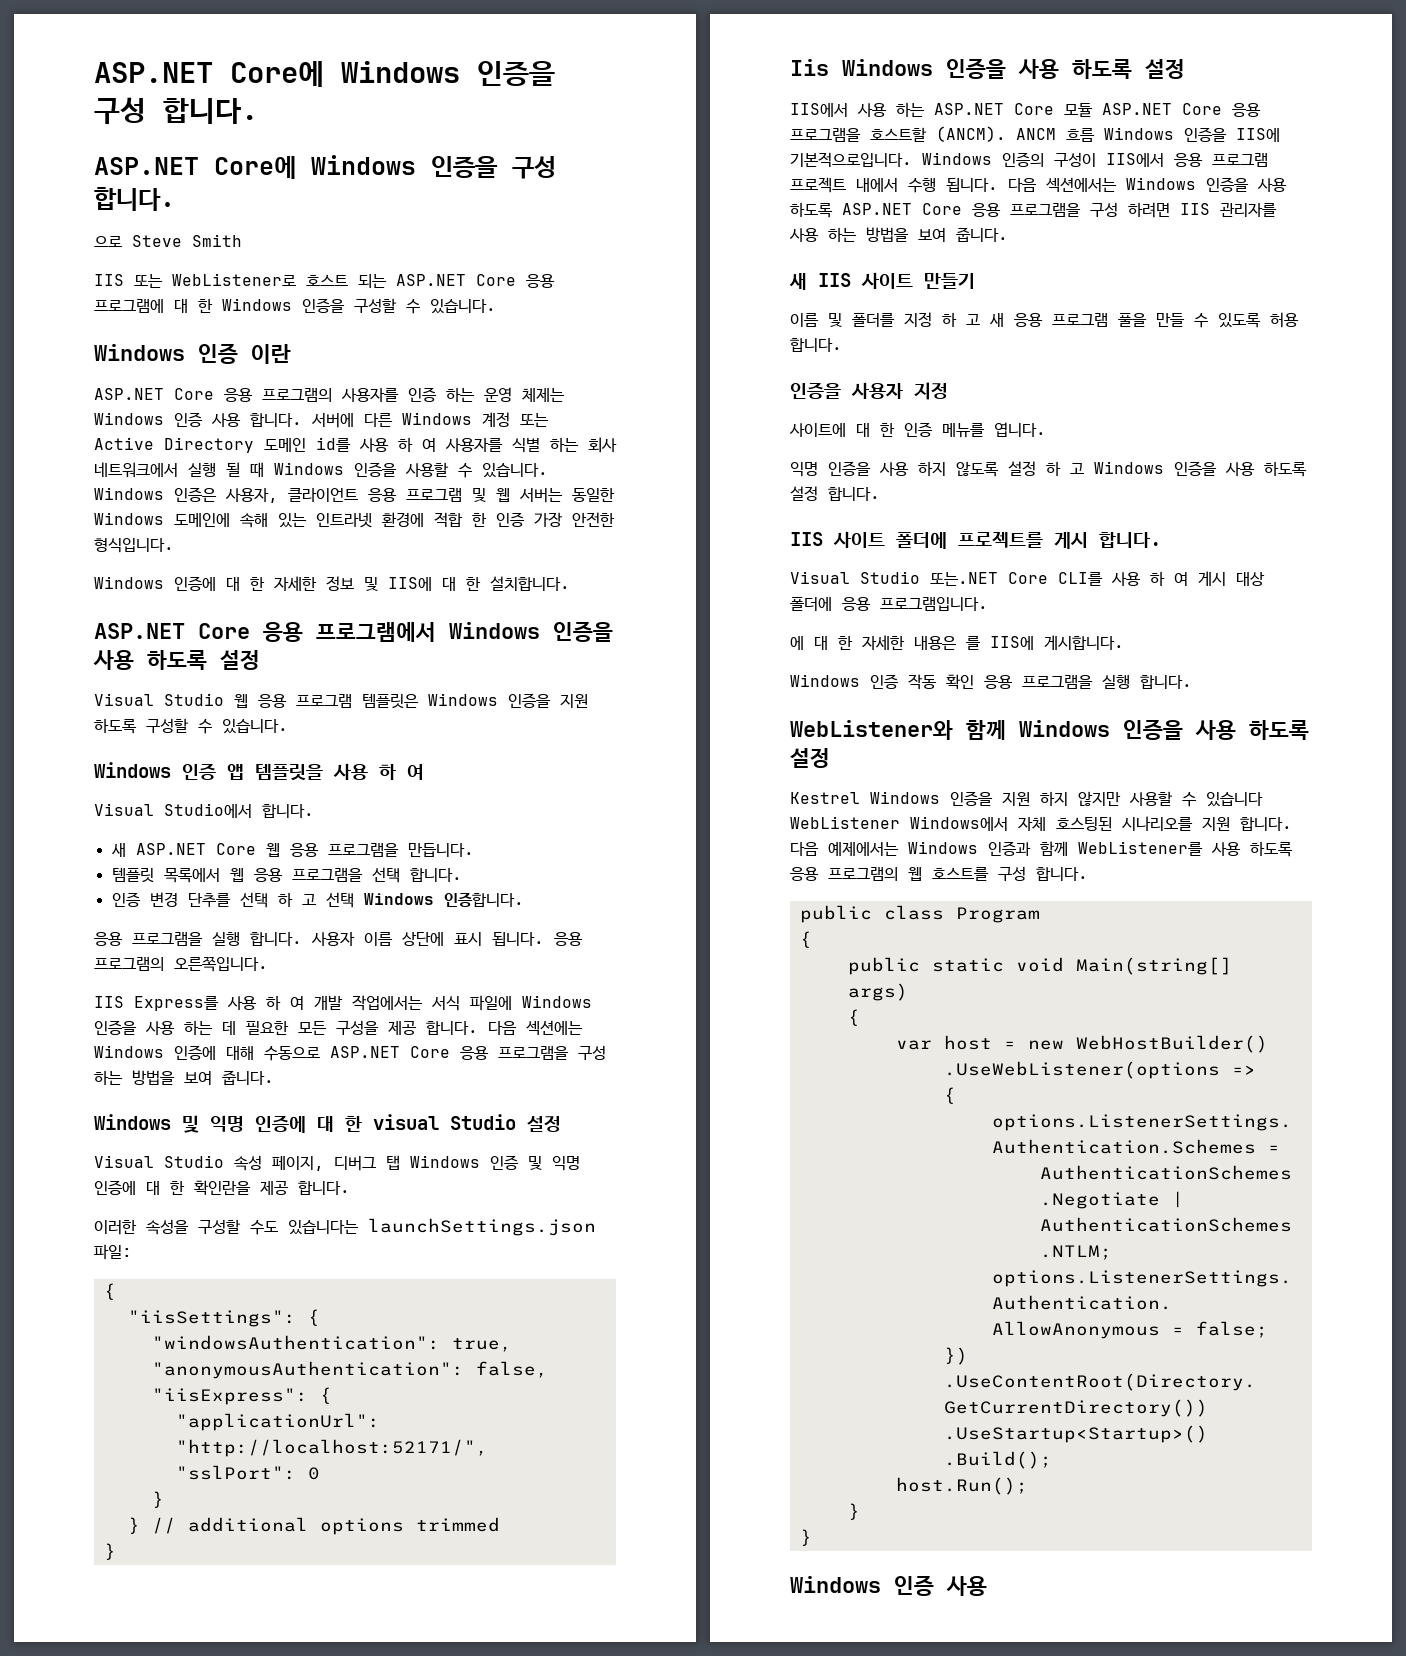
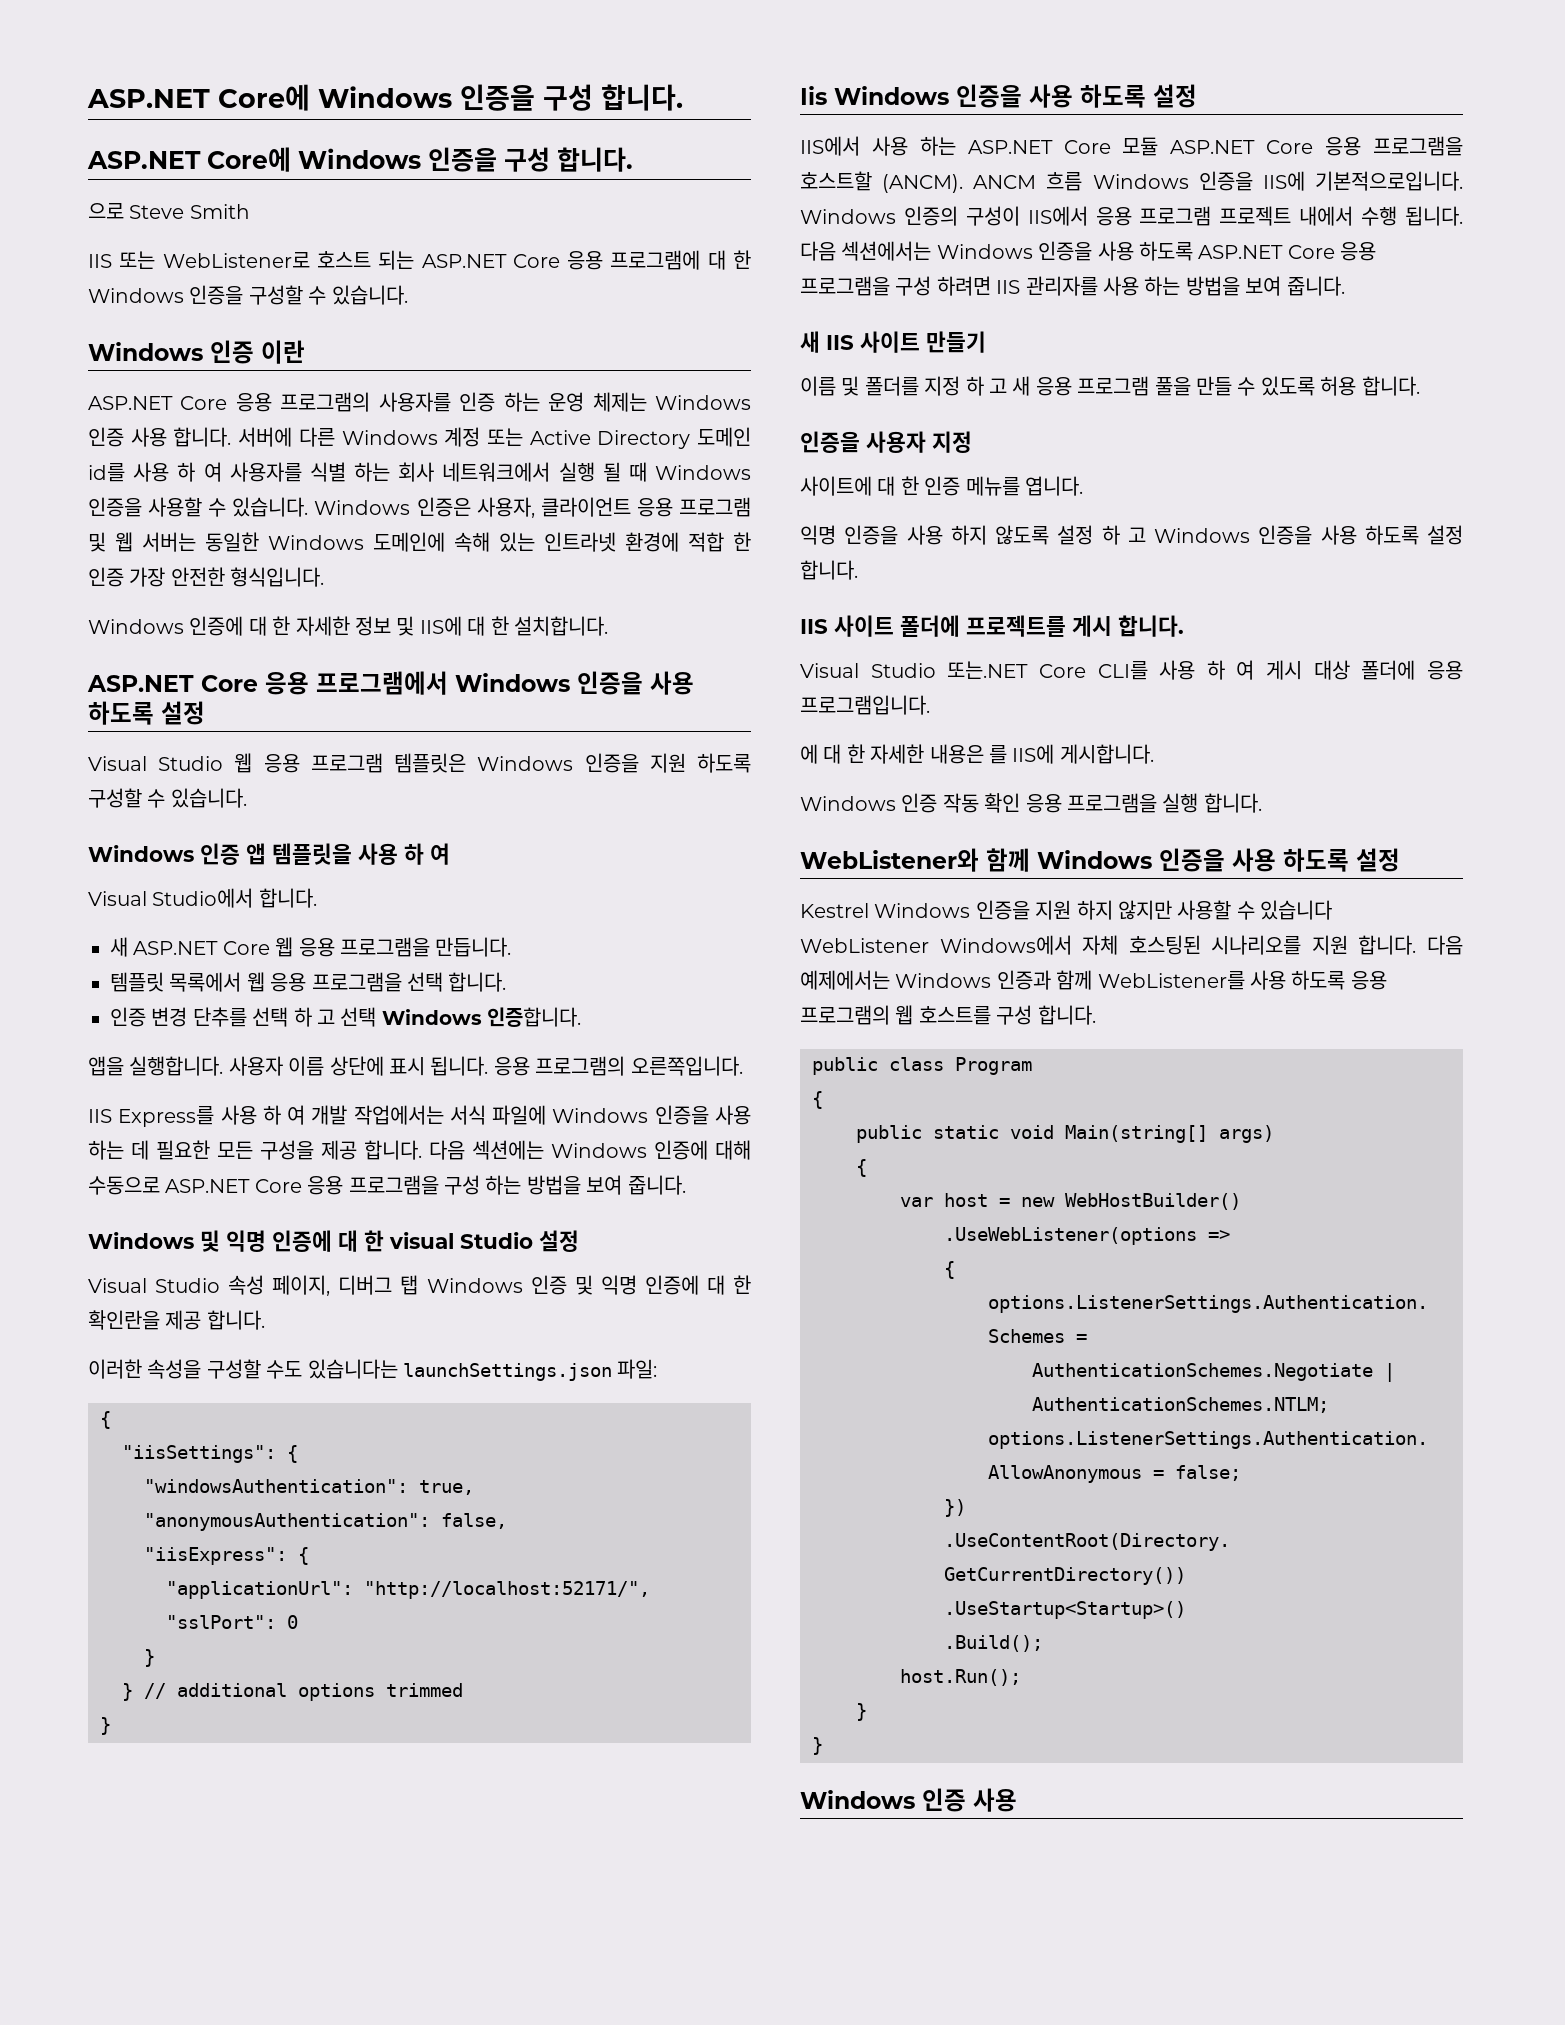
[94,931,302,946] 응용 프로그램을 실행 합니다. -> [88,1056,224,1076] 앱을 실행합니다.

